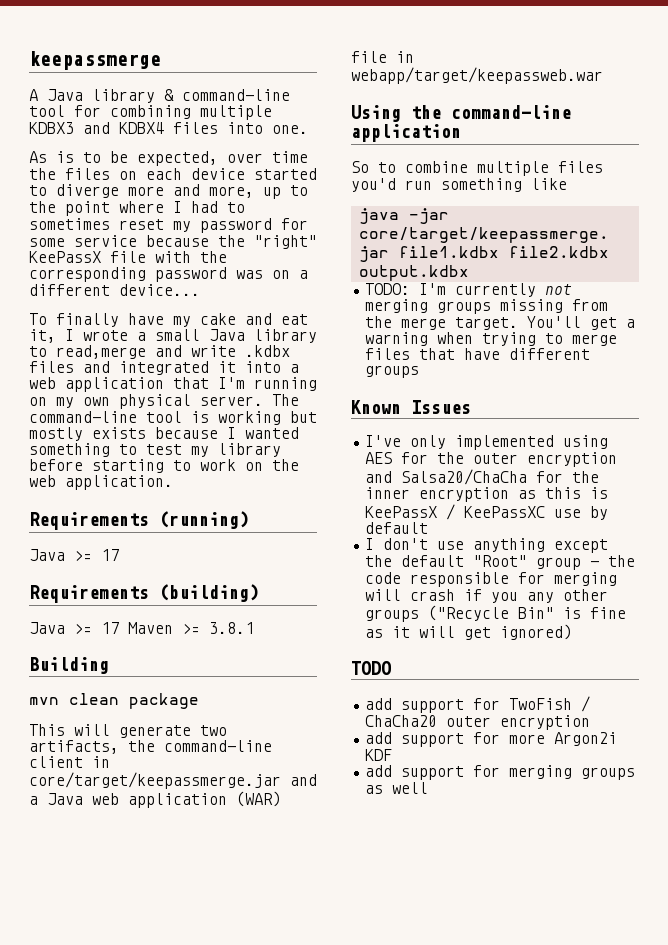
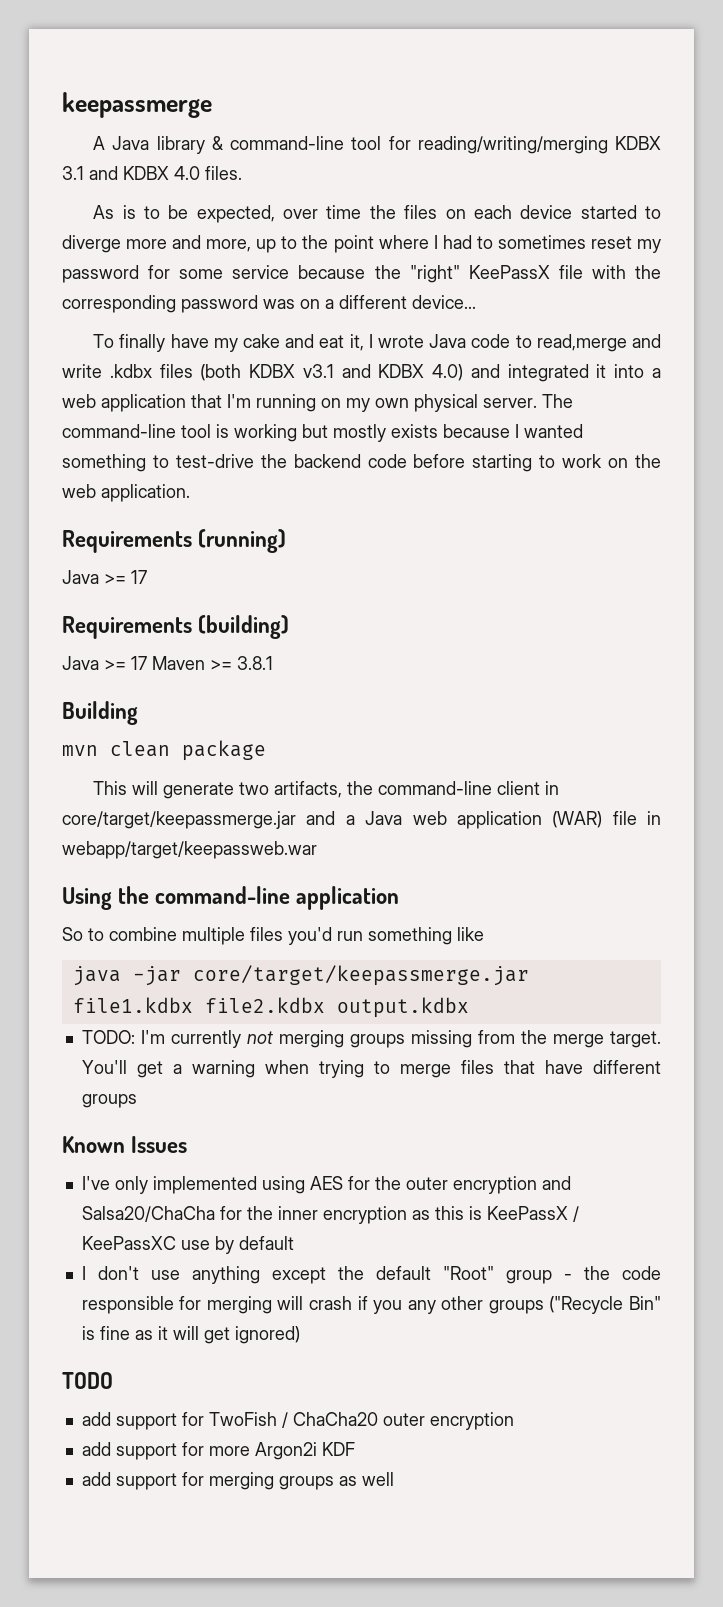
[110,105,272,120] [29,122,308,134] combining multiple KDBX3 and KDBX4 files into one. -> [417,136,661,154] [62,166,242,180] reading/writing/merging KDBX 3.1 and KDBX 4.0 files.
[137,329,317,343] a small Java library -> [429,334,511,348] Java code
(74, 367) none -> [200,364,464,381] (both KDBX v3.1 and KDBX 4.0)
[146,443,281,457] test my library -> [175,454,407,468] test-drive the backend code

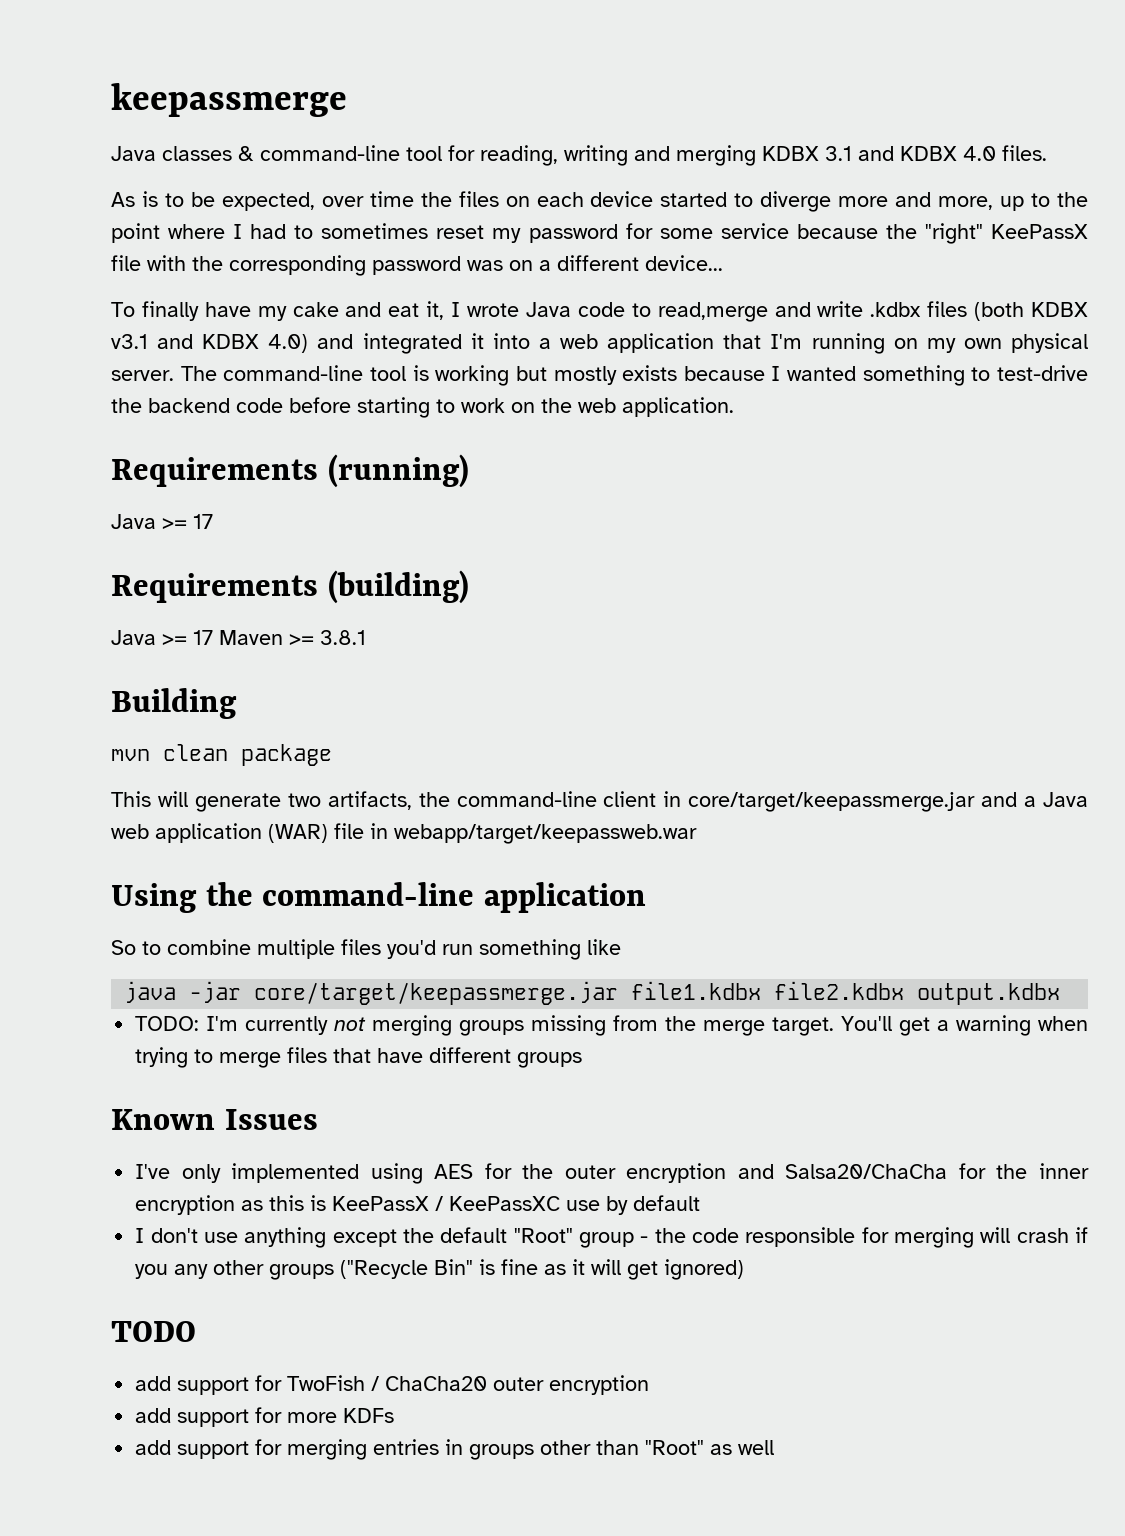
[93,136,205,154] A Java library -> [111,146,232,161] Java classes
[417,136,608,154] reading/writing/merging -> [480,145,756,166] reading, writing and merging
[254,1442,355,1460] Argon2i KDF -> [343,1408,395,1423] KDFs
[278,1476,334,1490] groups -> [373,1439,705,1460] entries in groups other than "Root"

